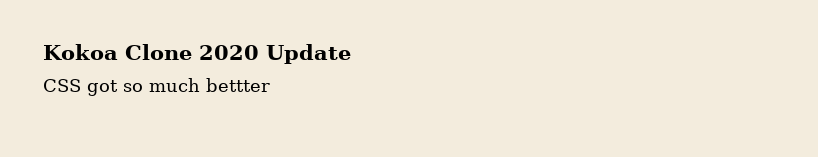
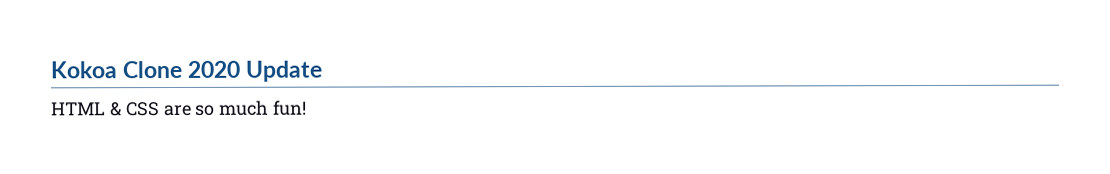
[43,79,118,96] CSS got -> [51,102,192,117] HTML & CSS are
[206,78,270,92] bettter -> [273,100,308,116] fun!

